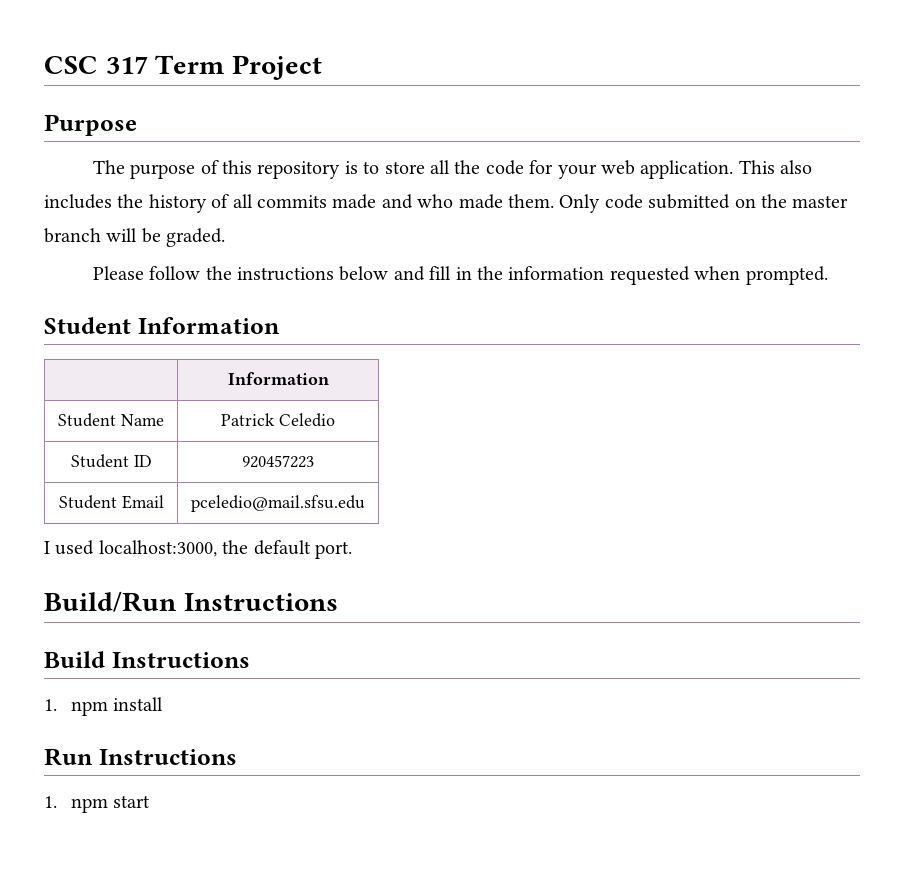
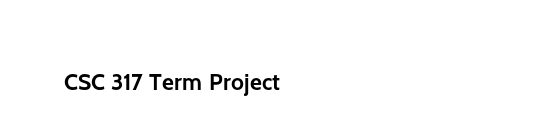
[44,114,137,136] [92,160,813,179] [44,194,849,213] [44,228,226,247] [92,266,828,285] [44,317,280,334] [227,372,329,385] [58,413,164,427] [221,413,335,427] [70,454,152,468] [242,455,314,468] [58,495,164,509] [191,495,365,512] [44,540,352,559] [44,591,338,612] [44,651,250,668] [44,697,164,716] [44,748,237,766] [44,795,151,813] // Purpose // The purpose of this repository is to store all the code for your web application. This also includes the history of all commits made and who made them. Only code submitted on the master branch will be graded. // Please follow the instructions below and fill in the information requested when prompted. // Student Information // | Information // Student Name | Patrick Celedio // Student ID | 920457223 // Student Email | pceledio@mail.sfsu.edu // I used localhost:3000, the default port. // Build/Run Instructions // Build Instructions // 1. npm install // Run Instructions // 1. npm start -> (280, 85) none

